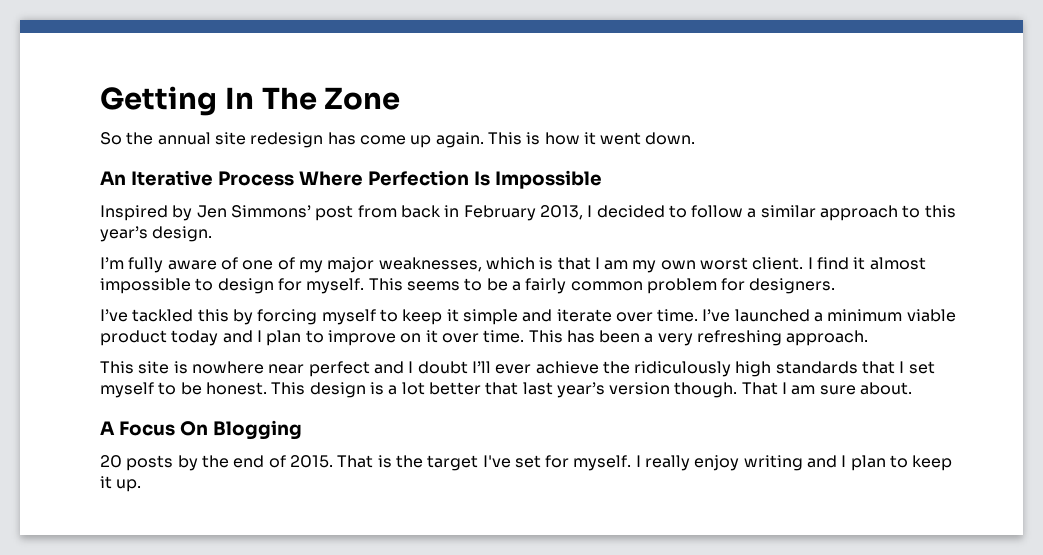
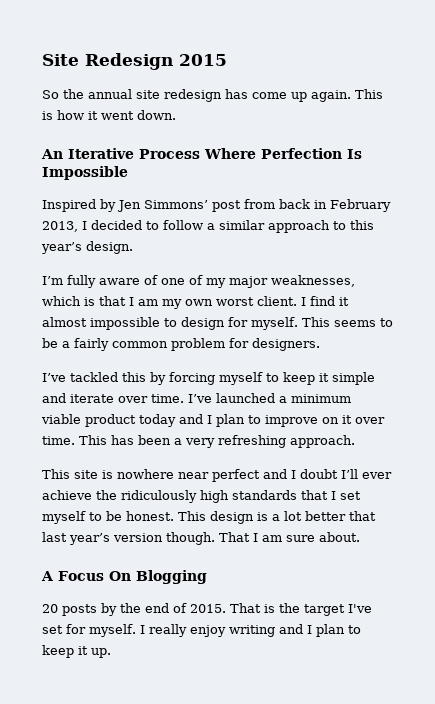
[100,86,401,116] Getting In The Zone -> [42,53,227,70] Site Redesign 2015

